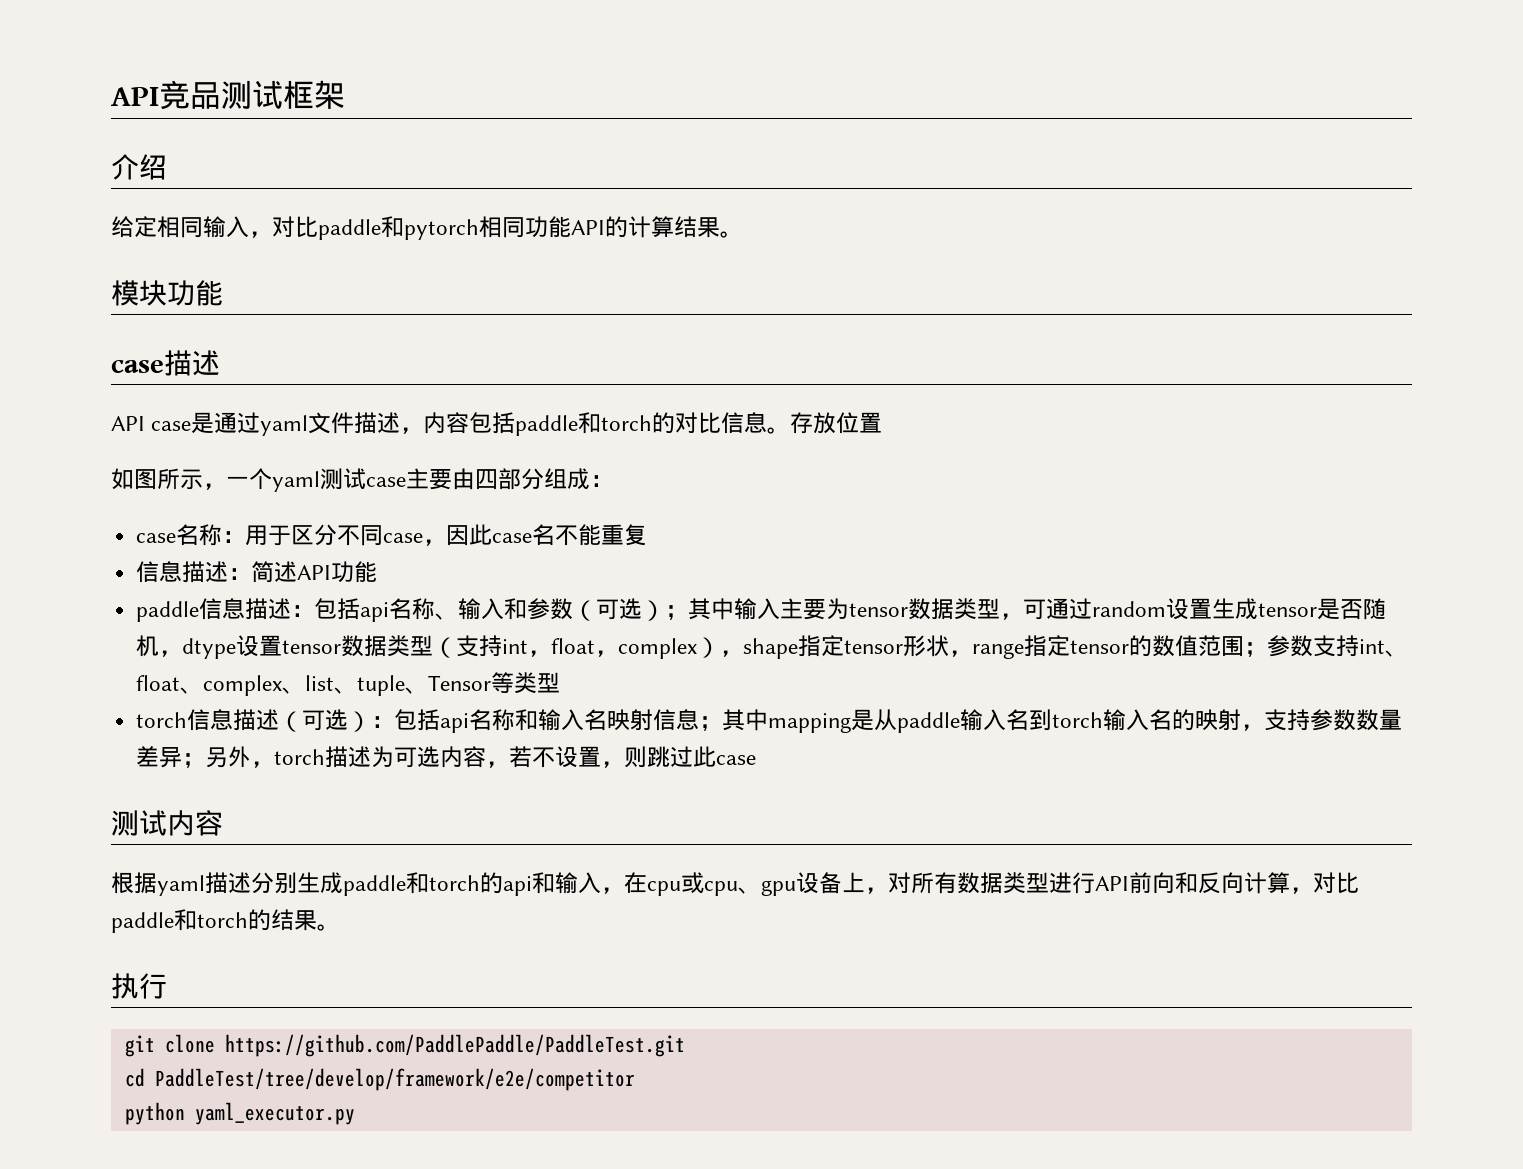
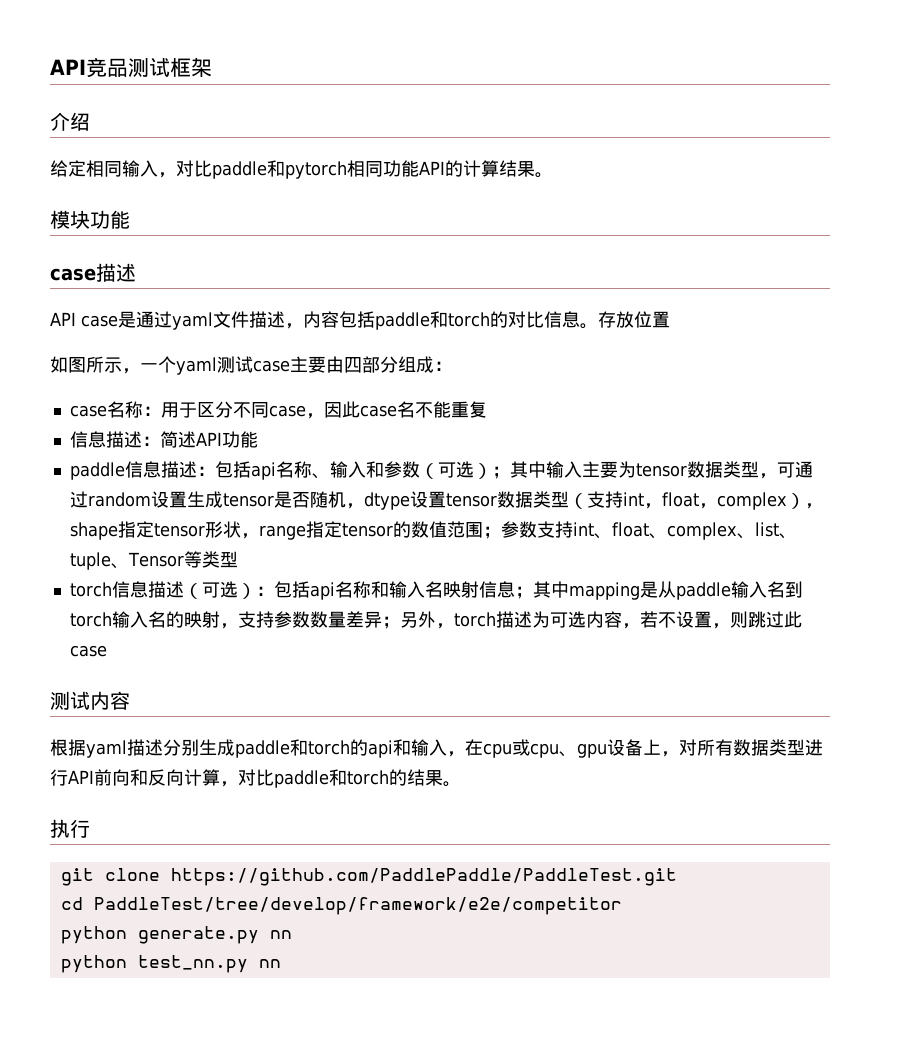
[194,1102,355,1125] yaml_executor.py -> [137,926,292,944] [60,955,281,973] generate.py nn // python test_nn.py nn

